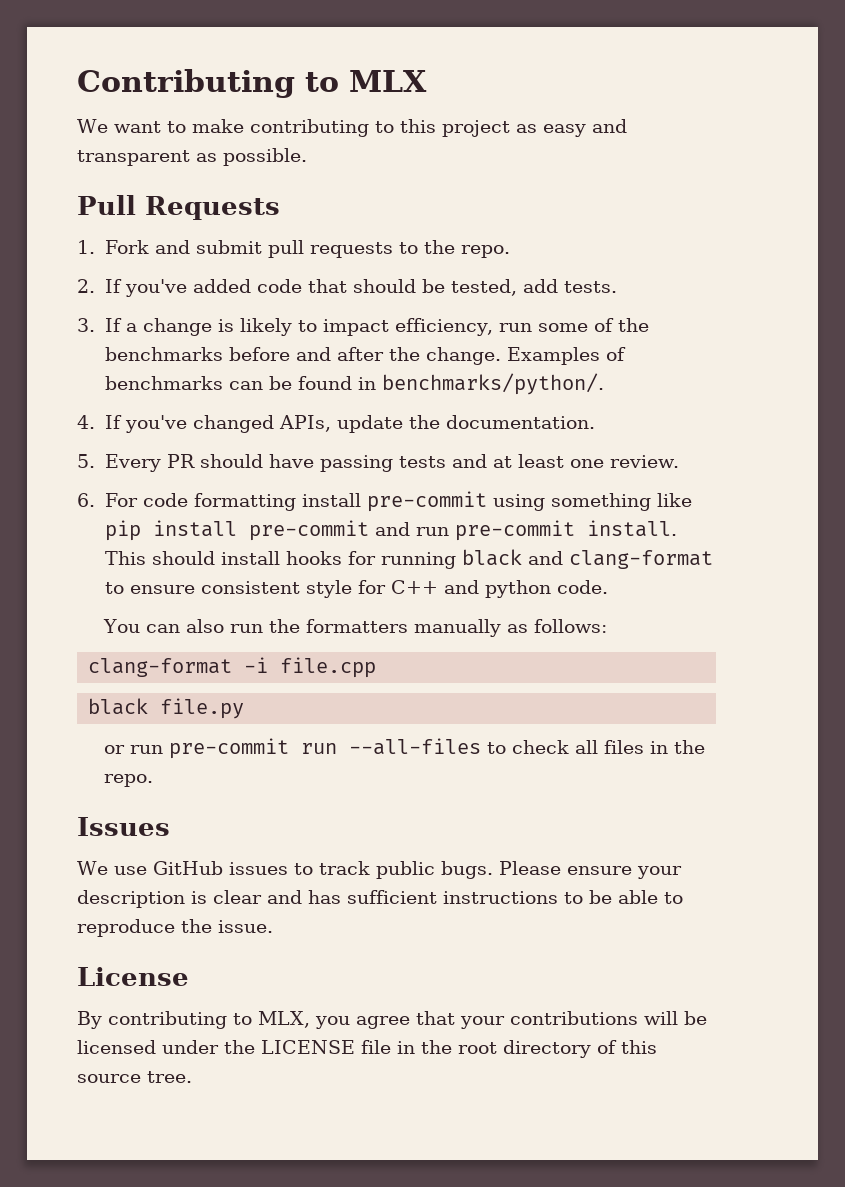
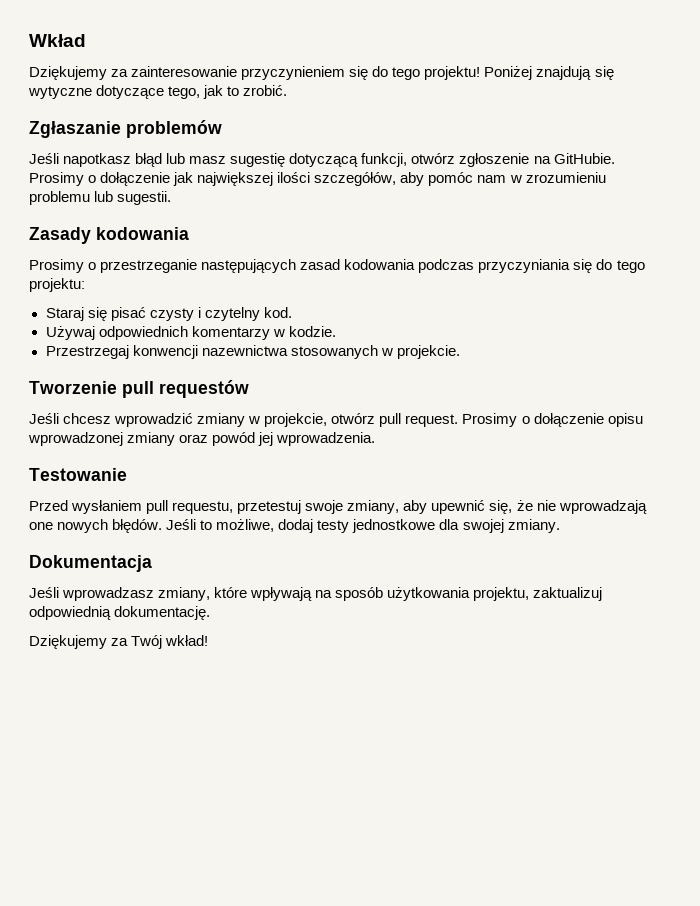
[77,69,427,98] [77,119,627,137] [77,148,307,166] [77,195,280,220] [77,240,511,258] [77,279,617,297] [77,318,650,336] [104,347,626,365] [104,373,604,395] [77,415,595,433] [77,454,680,472] [77,491,693,512] [104,520,677,541] [104,549,713,569] [104,580,608,598] [102,619,607,637] [88,657,377,678] [88,698,245,719] [103,738,705,759] [103,774,153,787] [77,817,170,836] [77,861,682,879] [77,890,683,908] [77,919,273,937] [77,967,189,986] [77,1011,707,1029] [77,1040,657,1058] [77,1071,192,1083] Contributing to MLX // We want to make contributing to this project as easy and transparent as possible. // Pull Requests // 1. Fork and submit pull requests to the repo. // 2. If you've added code that should be tested, add tests. // 3. If a change is likely to impact efficiency, run some of the benchmarks before and after the change. Examples of benchmarks can be found in benchmarks/python/. // 4. If you've changed APIs, update the documentation. // 5. Every PR should have passing tests and at least one review. // 6. For code formatting install pre-commit using something like pip install pre-commit and run pre-commit install. This should install hooks for running black and clang-format to ensure consistent style for C++ and python code. // You can also run the formatters manually as follows: // clang-format -i file.cpp // black file.py // or run pre-commit run --all-files to check all files in the repo. // Issues // We use GitHub issues to track public bugs. Please ensure your description is clear and has sufficient instructions to be able to reproduce the issue. // License // By contributing to MLX, you agree that your contributions will be licensed under the LICENSE file in the root directory of this source tree. -> [29,34,86,47] [29,66,614,80] [28,85,288,99] [29,120,222,138] [29,153,615,167] [29,172,606,186] [29,191,172,205] [29,227,189,244] [29,259,645,273] [29,278,85,292] [45,307,292,321] [45,326,336,340] [45,345,460,359] [29,380,249,398] [29,413,643,427] [28,432,376,446] [29,468,127,481] [29,500,647,514] [29,519,560,533] [29,555,152,572] [29,587,603,601] [29,606,211,620] [29,635,209,649] Wkład // Dziękujemy za zainteresowanie przyczynieniem się do tego projektu! Poniżej znajdują się wytyczne dotyczące tego, jak to zrobić. // Zgłaszanie problemów // Jeśli napotkasz błąd lub masz sugestię dotyczącą funkcji, otwórz zgłoszenie na GitHubie. Prosimy o dołączenie jak największej ilości szczegółów, aby pomóc nam w zrozumieniu problemu lub sugestii. // Zasady kodowania // Prosimy o przestrzeganie następujących zasad kodowania podczas przyczyniania się do tego projektu: // Staraj się pisać czysty i czytelny kod. // Używaj odpowiednich komentarzy w kodzie. // Przestrzegaj konwencji nazewnictwa stosowanych w projekcie. // Tworzenie pull requestów // Jeśli chcesz wprowadzić zmiany w projekcie, otwórz pull request. Prosimy o dołączenie opisu wprowadzonej zmiany oraz powód jej wprowadzenia. // Testowanie // Przed wysłaniem pull requestu, przetestuj swoje zmiany, aby upewnić się, że nie wprowadzają one nowych błędów. Jeśli to możliwe, dodaj testy jednostkowe dla swojej zmiany. // Dokumentacja // Jeśli wprowadzasz zmiany, które wpływają na sposób użytkowania projektu, zaktualizuj odpowiednią dokumentację. // Dziękujemy za Twój wkład!

